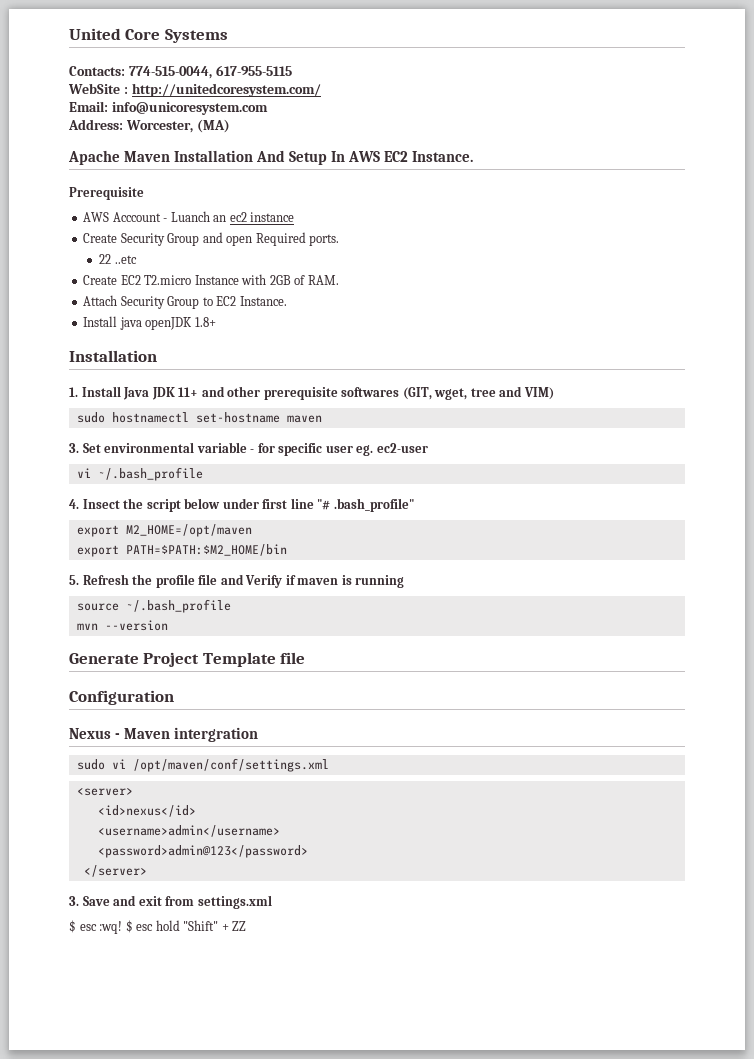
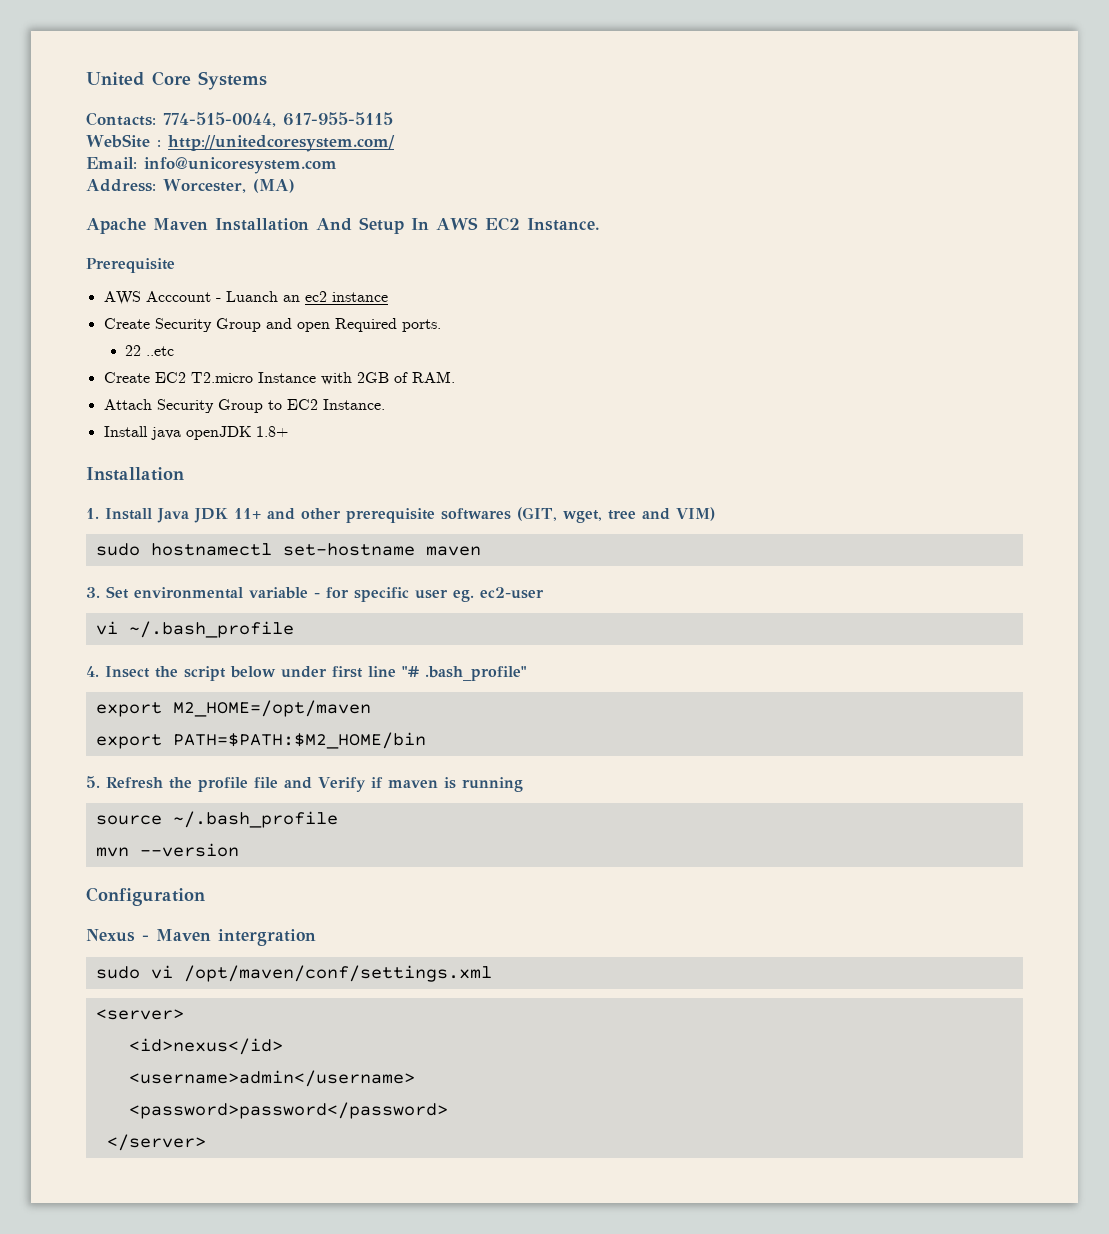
[69,652,306,667] // Generate Project Template file -> (239, 850) none
[97,845,308,858] <password>admin@123</password> -> [128,1102,448,1119] <password>password</password>
[69,895,272,909] [69,920,247,934] // 3. Save and exit from settings.xml // $ esc :wq! $ esc hold "Shift" + ZZ -> (206, 1142) none

